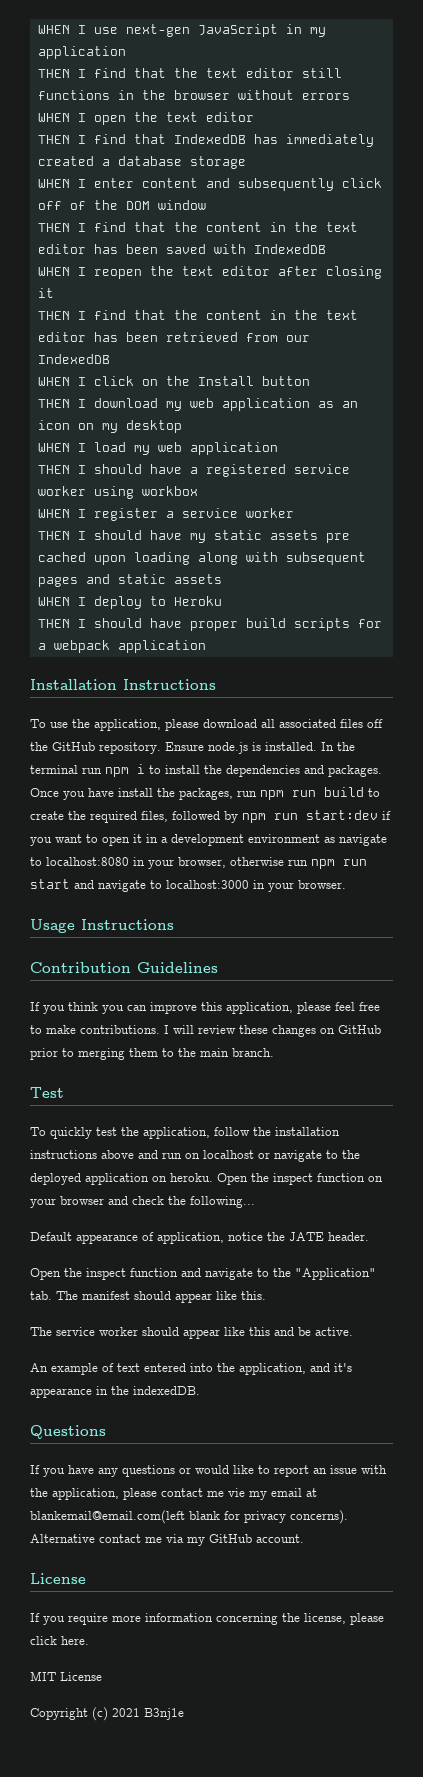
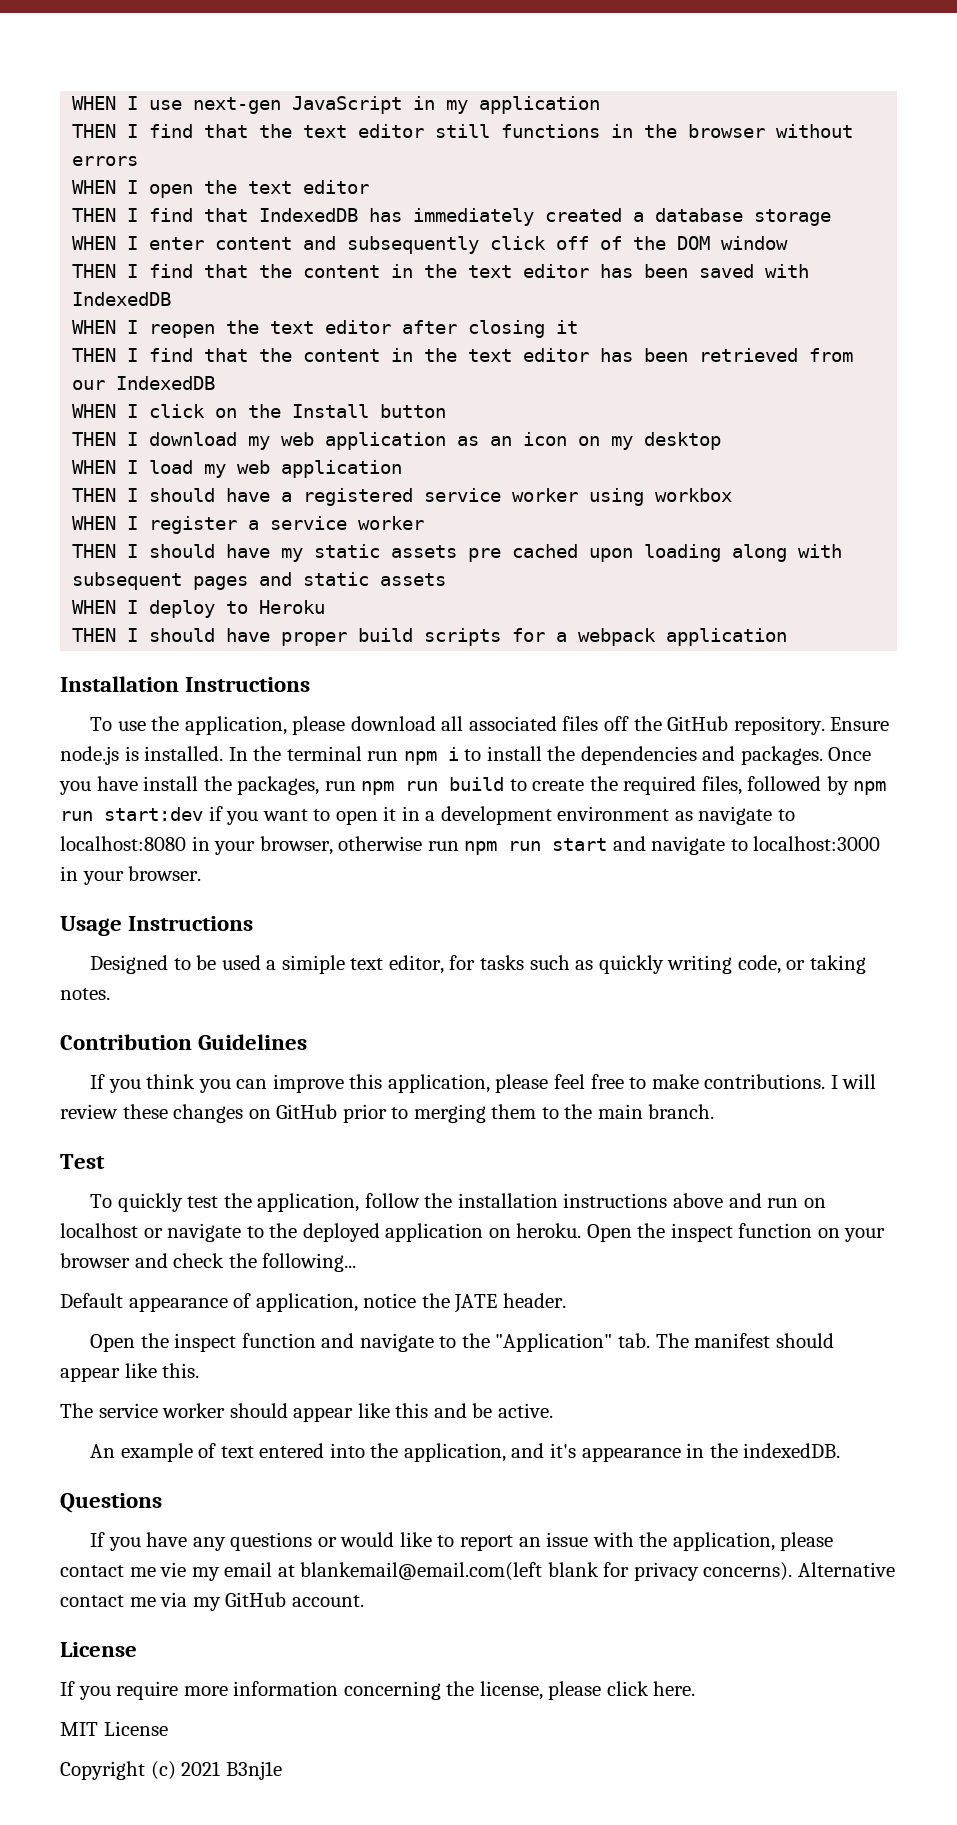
(174, 924) none -> [90,955,866,974] [60,988,110,1000] // Designed to be used a simiple text editor, for tasks such as quickly writing code, or taking notes.

